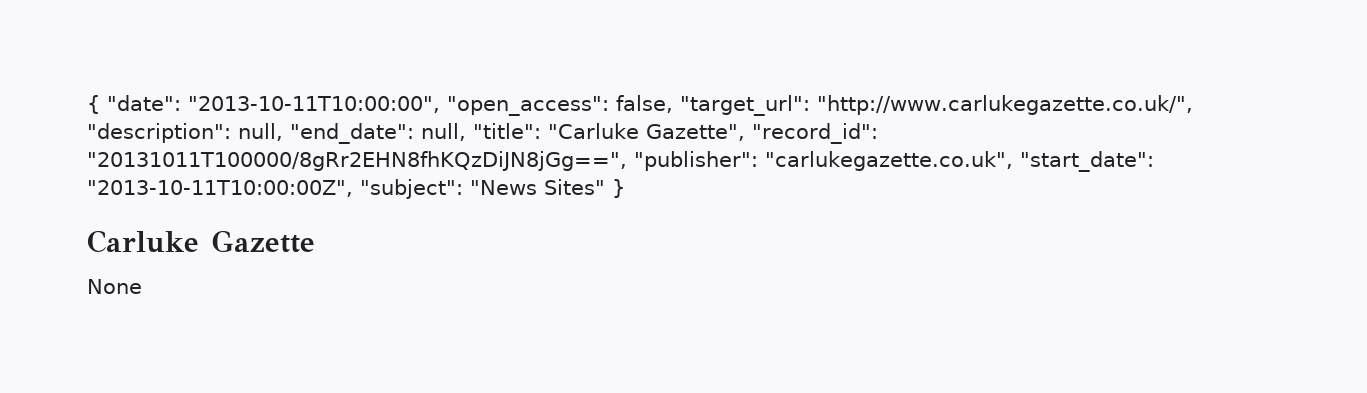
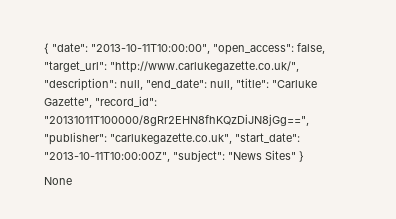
[87,230,315,253] // Carluke Gazette -> (304, 156) none

